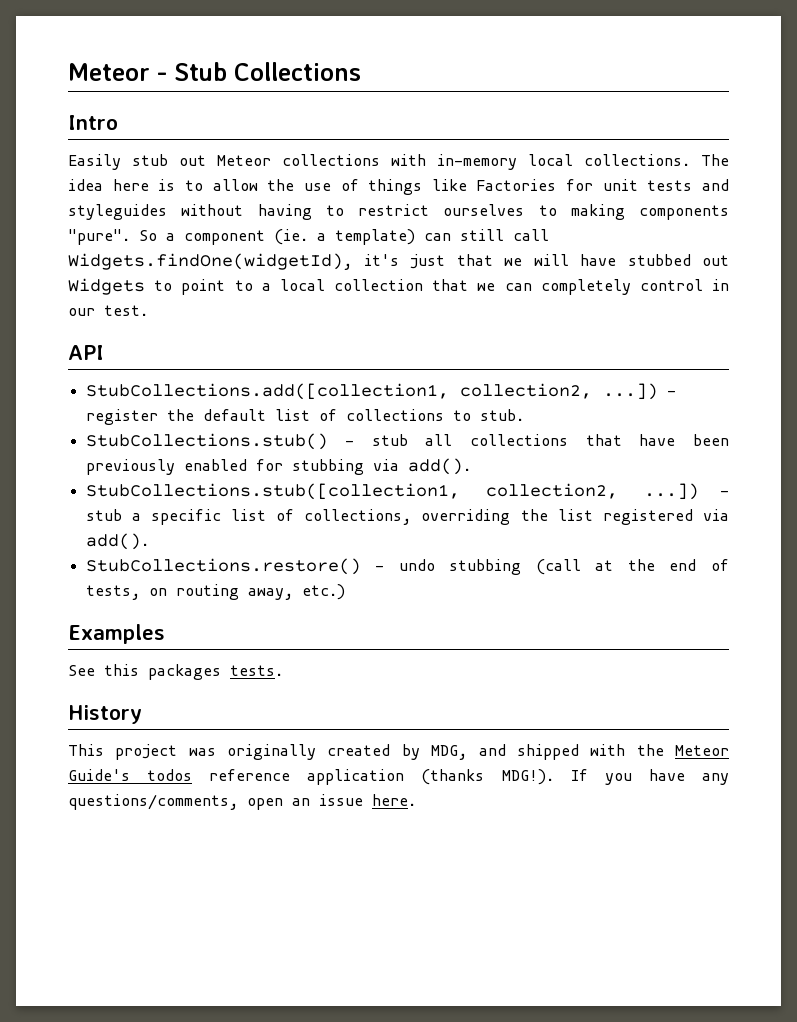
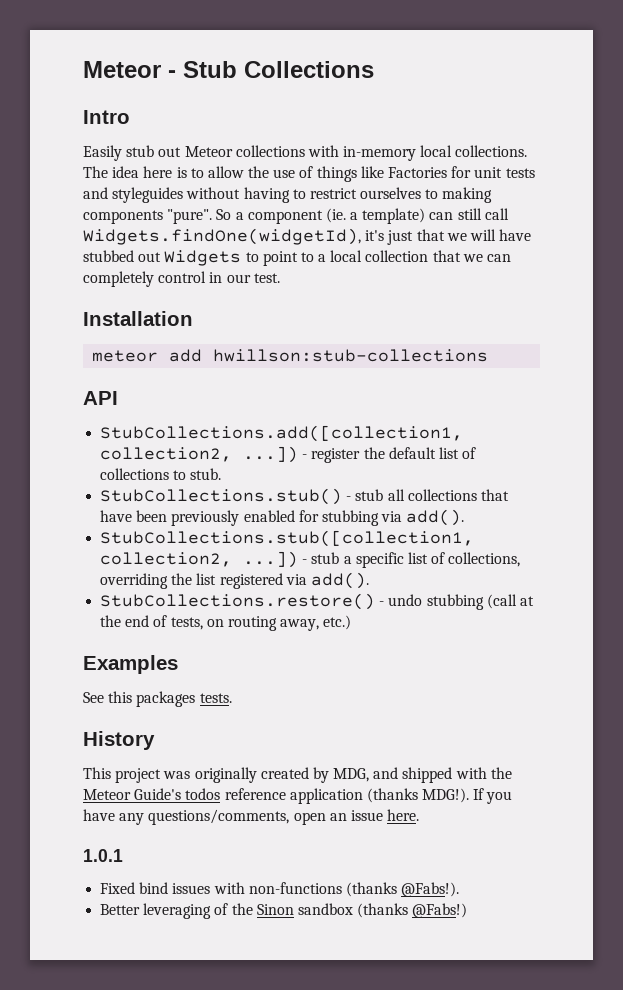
(148, 310) none -> [83,311,193,326] [92,349,489,362] // Installation // meteor add hwillson:stub-collections
(416, 800) none -> [83,849,123,862] [100,882,460,897] [100,903,468,919] // 1.0.1 // Fixed bind issues with non-functions (thanks @Fabs!). // Better leveraging of the Sinon sandbox (thanks @Fabs!)

